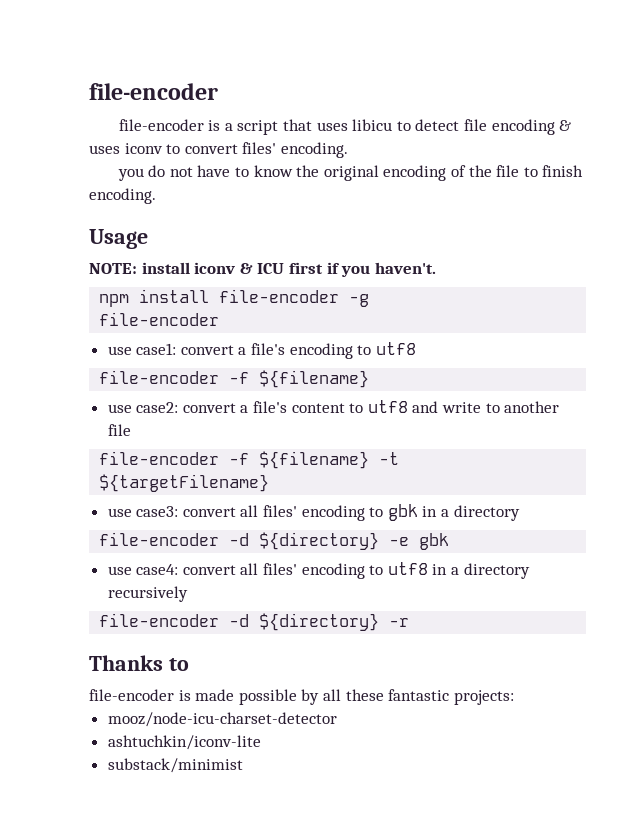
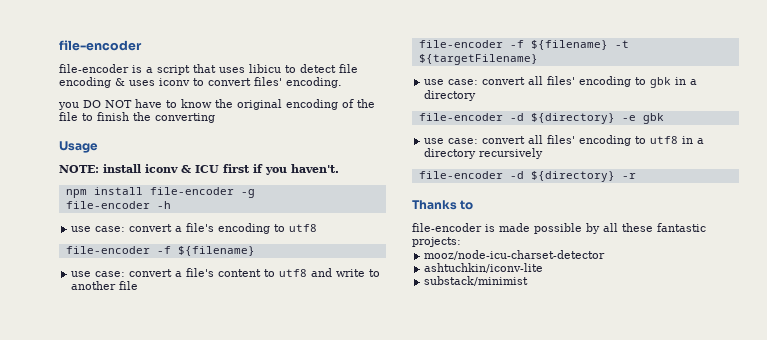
[148,165,193,177] do not -> [83,100,132,108] DO NOT
[89,188,156,204] encoding. -> [133,112,215,123] the converting
[107,343,177,355] // use case1: -> [156,201,171,209] [71,226,126,232] -h // use case:
[136,402,179,413] case2: -> [95,271,126,277] case:
[136,506,179,517] case3: -> [448,79,479,85] case:
[136,564,179,575] case4: -> [448,138,479,144] case:

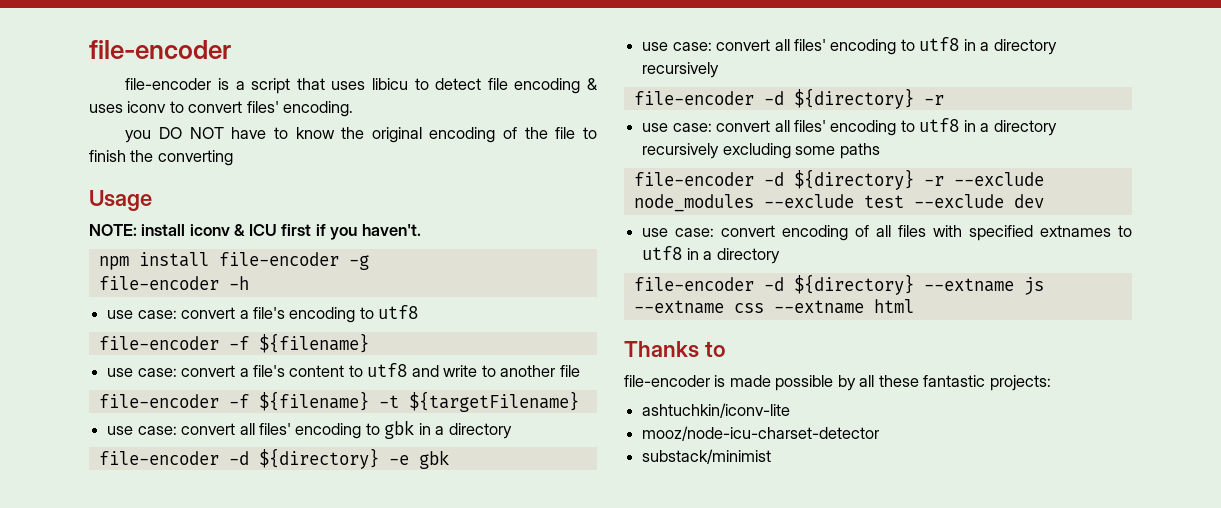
(636, 176) none -> [642,118,1057,136] [642,143,880,159] [633,169,1044,190] [633,194,1044,212] [642,225,1132,241] [642,246,780,264] [633,274,1044,295] [633,299,914,314] // use case: convert all files' encoding to utf8 in a directory recursively excluding some paths // file-encoder -d ${directory} -r --exclude node_modules --exclude test --exclude dev // use case: convert encoding of all files with specified extnames to utf8 in a directory // file-encoder -d ${directory} --extname js --extname css --extname html
(461, 242) none -> [642,403,791,418] // ashtuchkin/iconv-lite
[424,263,544,273] // ashtuchkin/iconv-lite -> (880, 433) none

